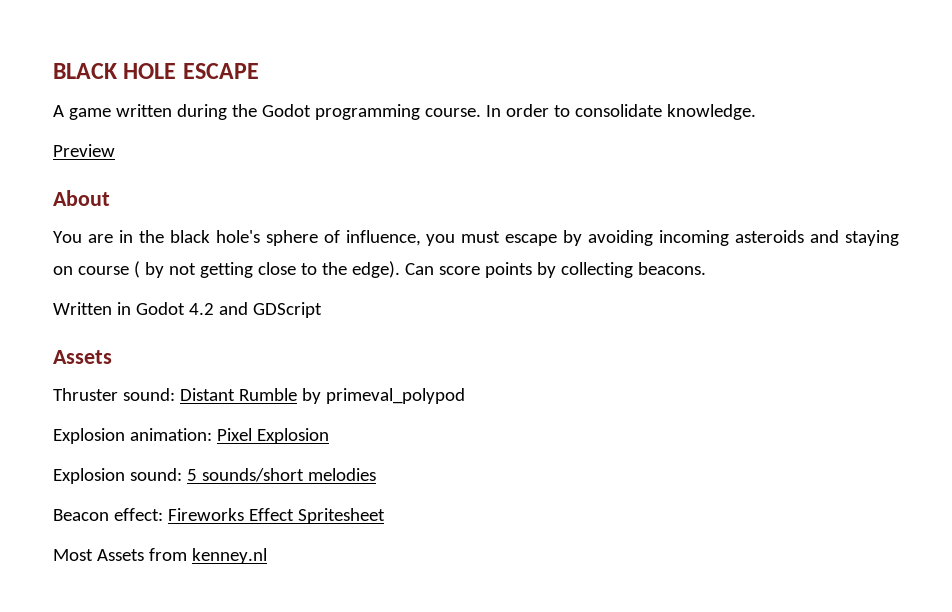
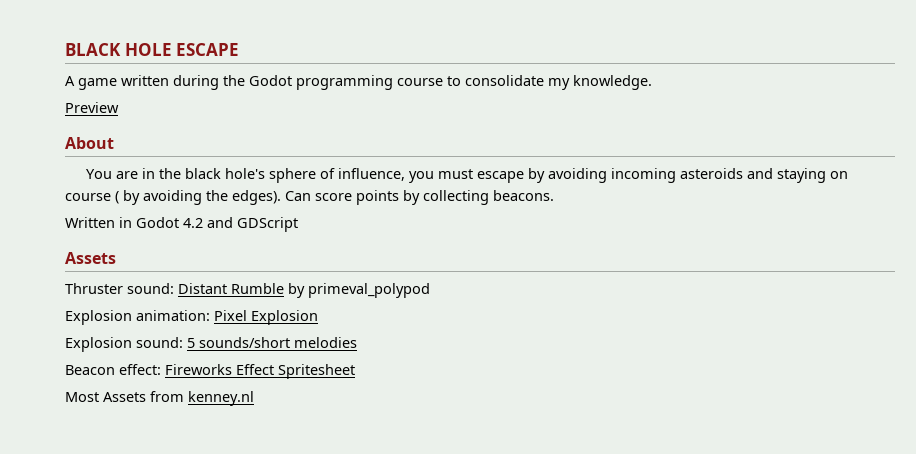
[424,104,549,117] course. In order -> [397,78,443,86] course
(662, 110) none -> [548,78,570,90] my
[168,261,400,278] not getting close to the edge). -> [143,190,281,205] avoiding the edges).

